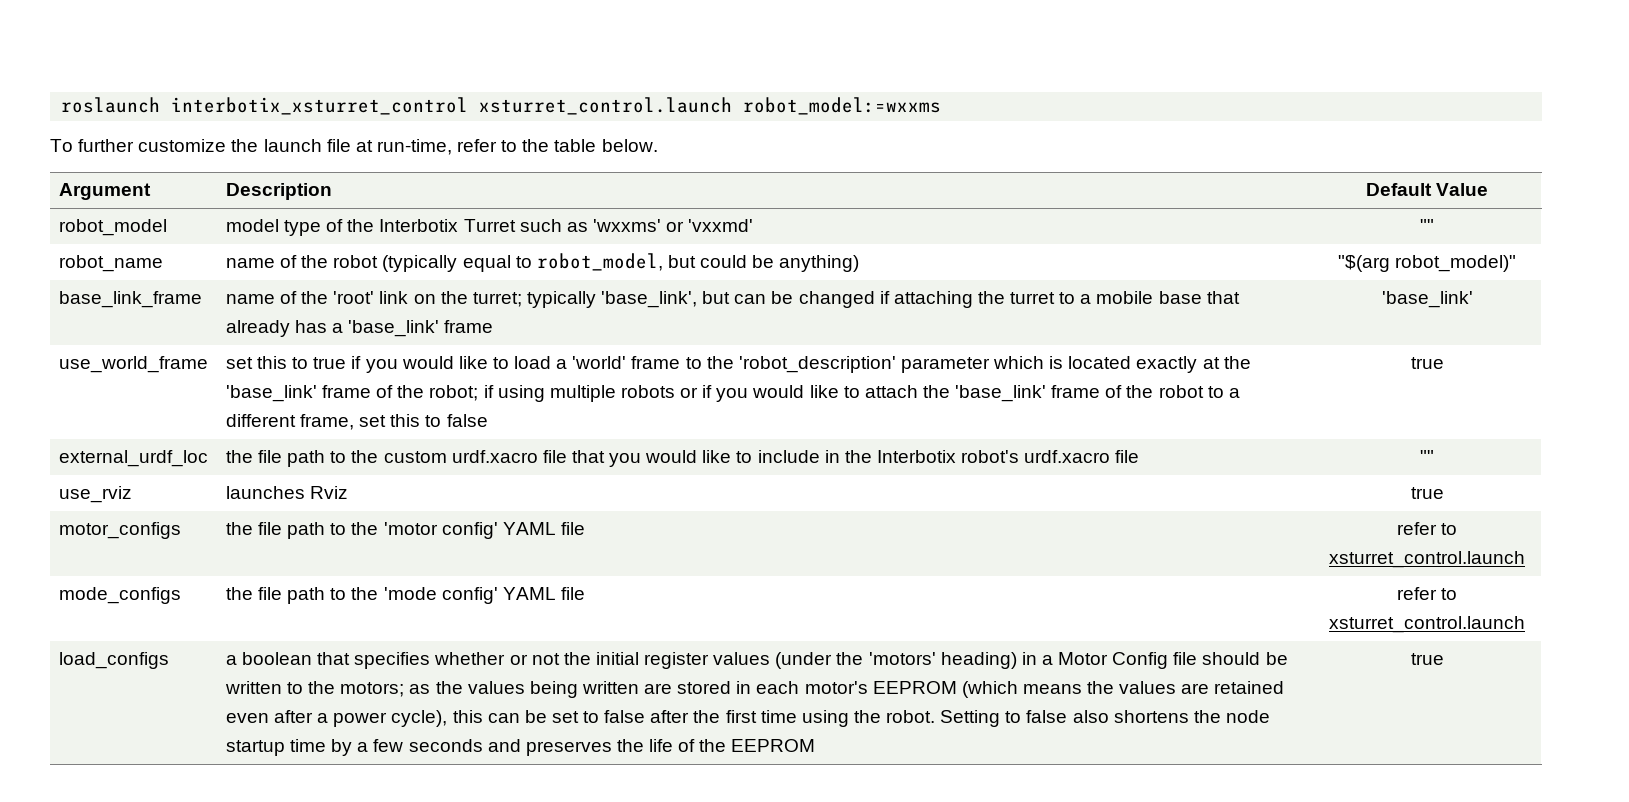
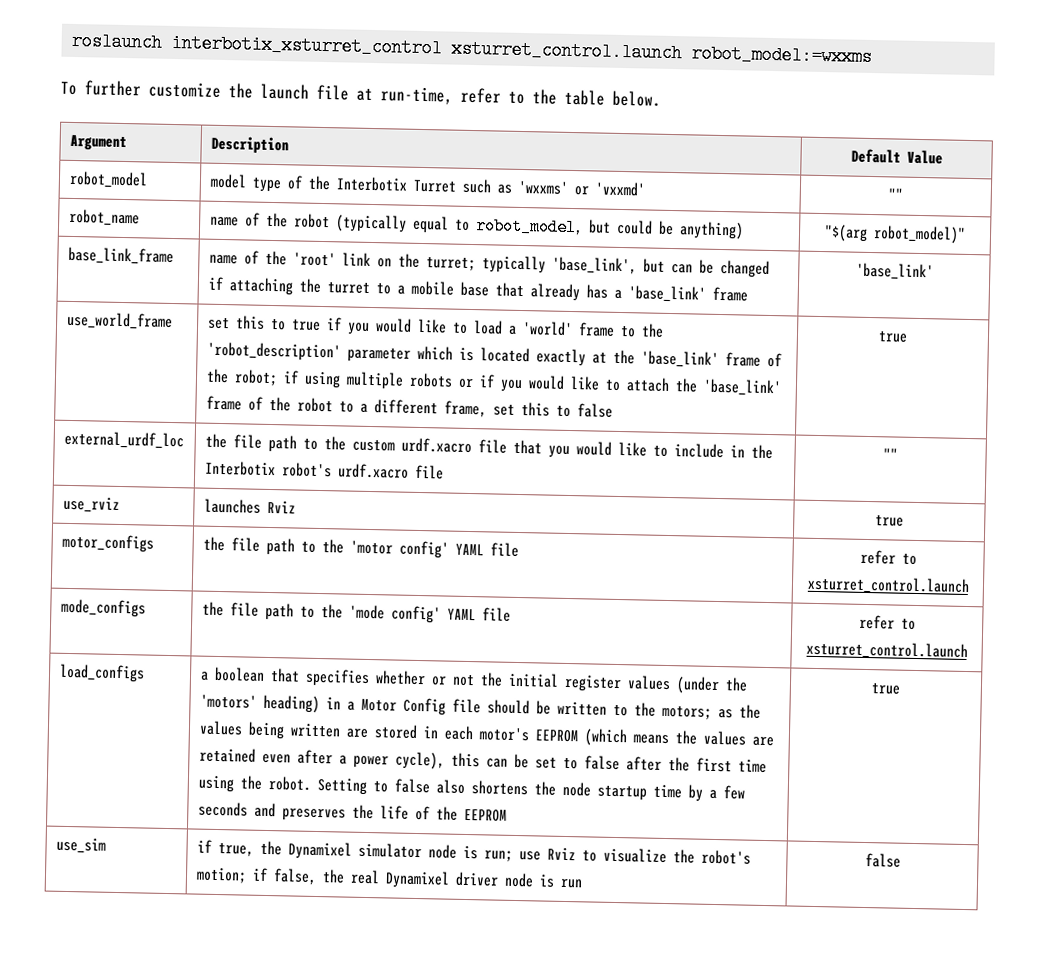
(1444, 659) none -> [55,837,106,854] [196,839,751,865] [195,867,583,889] [864,853,901,868] // use_sim | if true, the Dynamixel simulator node is run; use Rviz to visualize the robot's motion; if false, the real Dynamixel driver node is run | false

